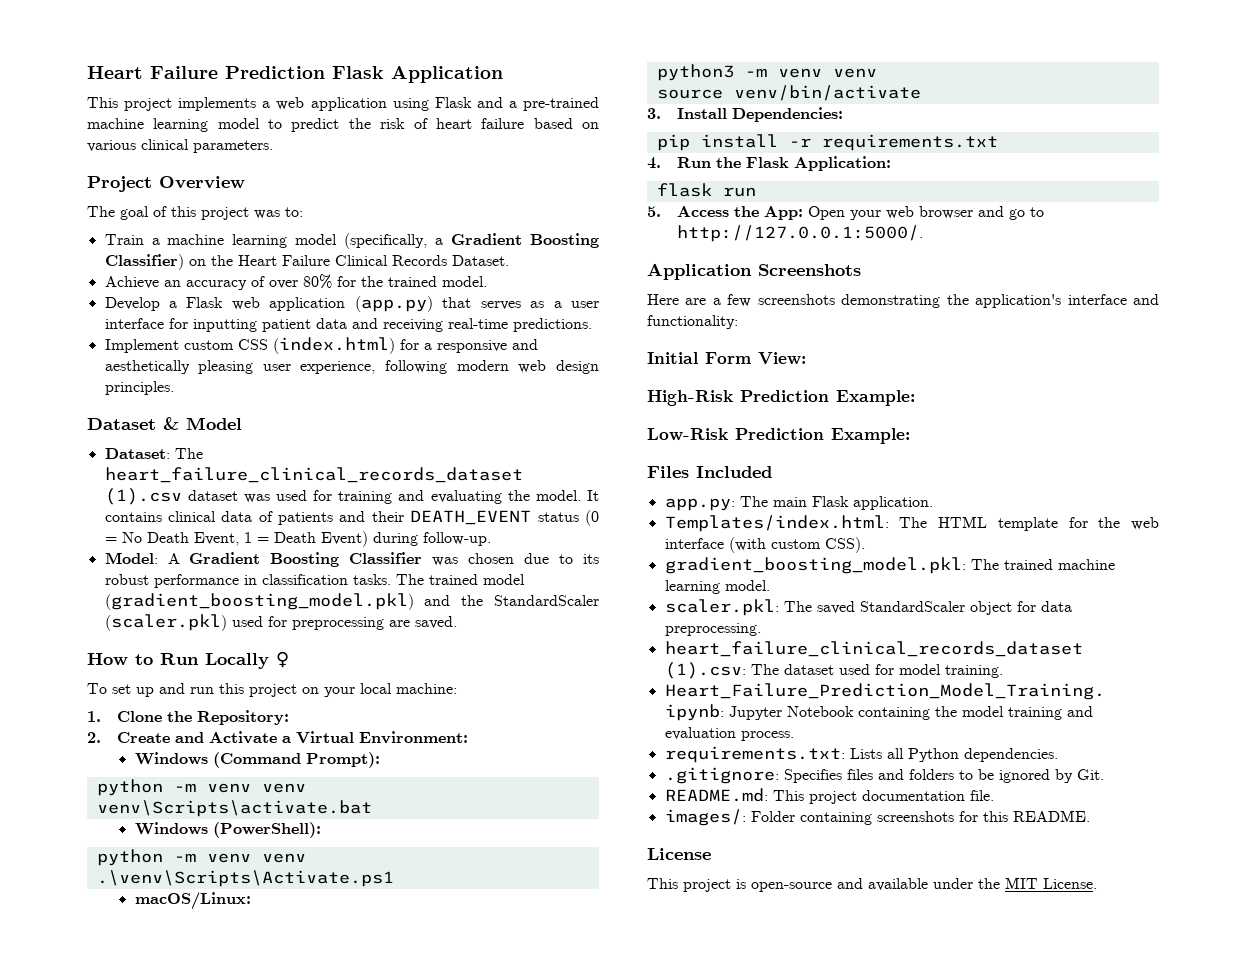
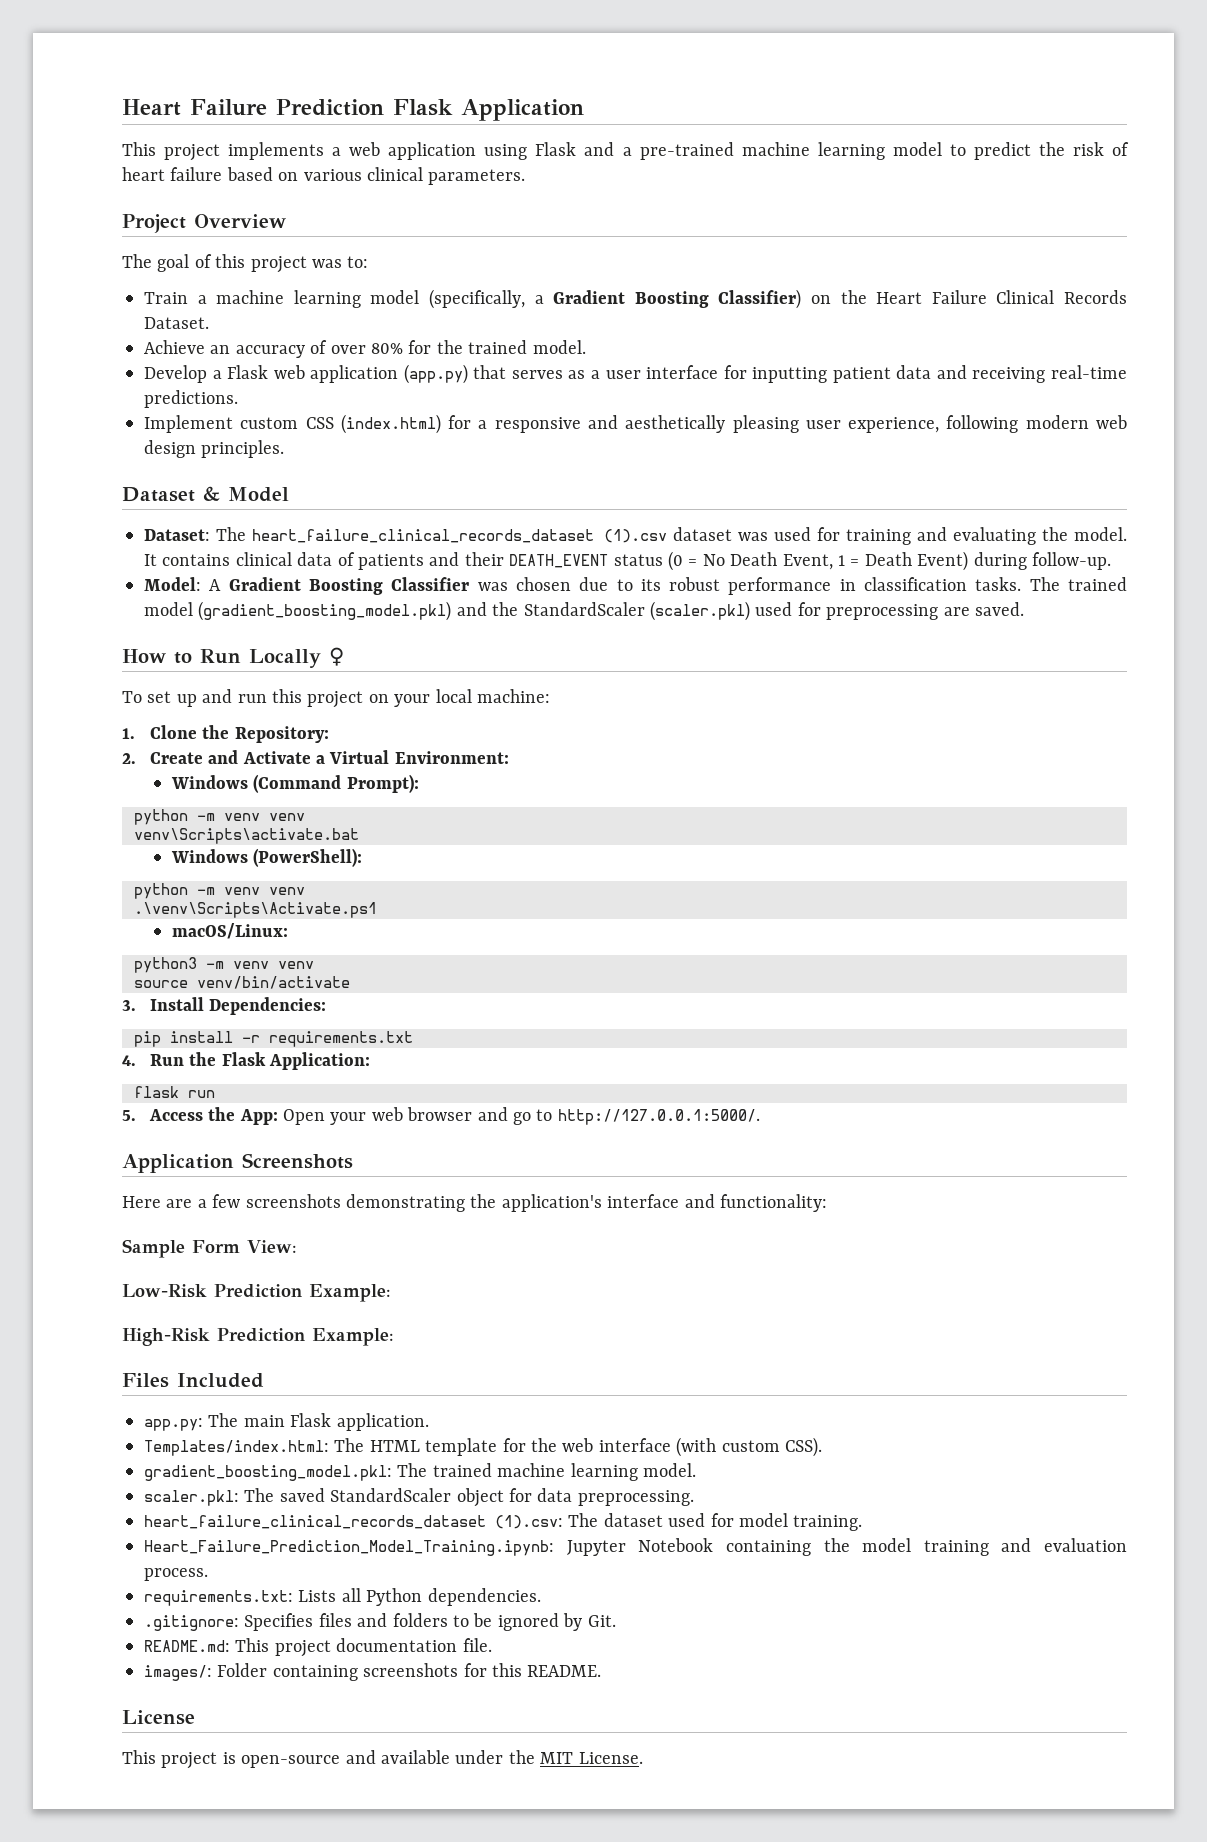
[647,352,698,364] Initial -> [122,1239,185,1258] Sample
[647,390,915,406] [647,428,728,441] High-Risk Prediction Example: // Low-Risk -> [122,1284,391,1302] [122,1328,210,1346] Low-Risk Prediction Example: // High-Risk

